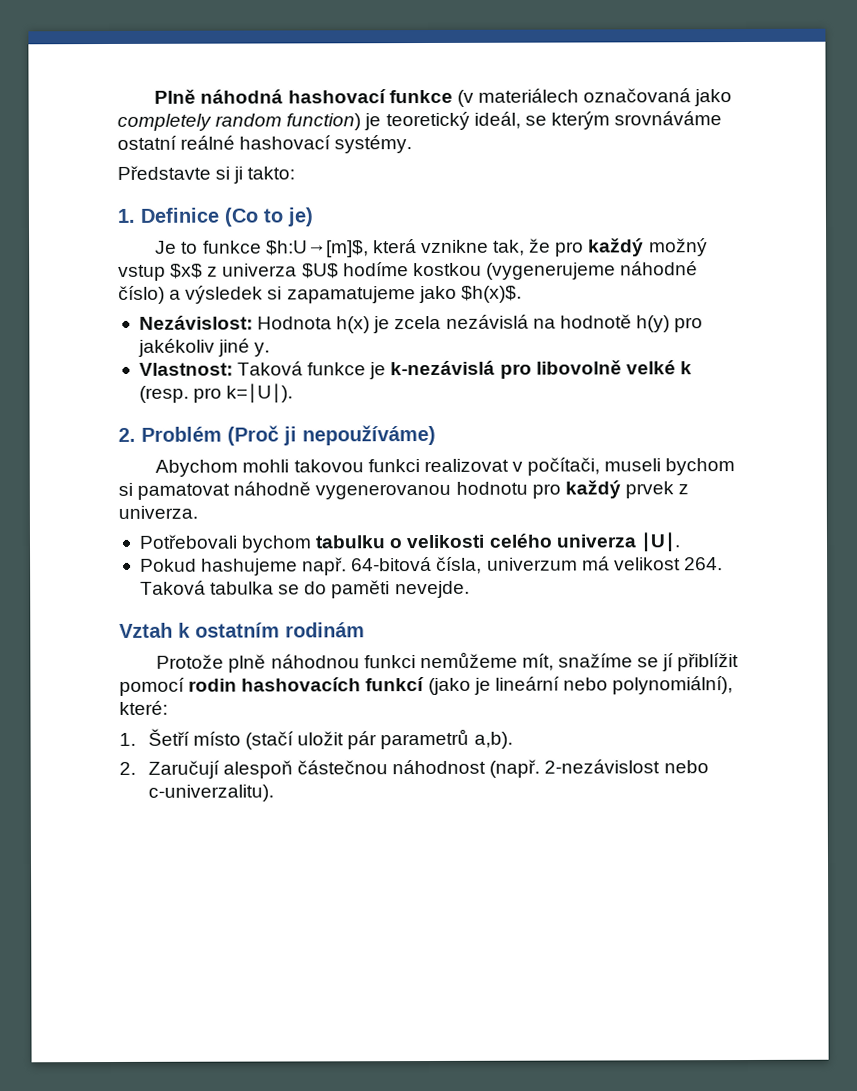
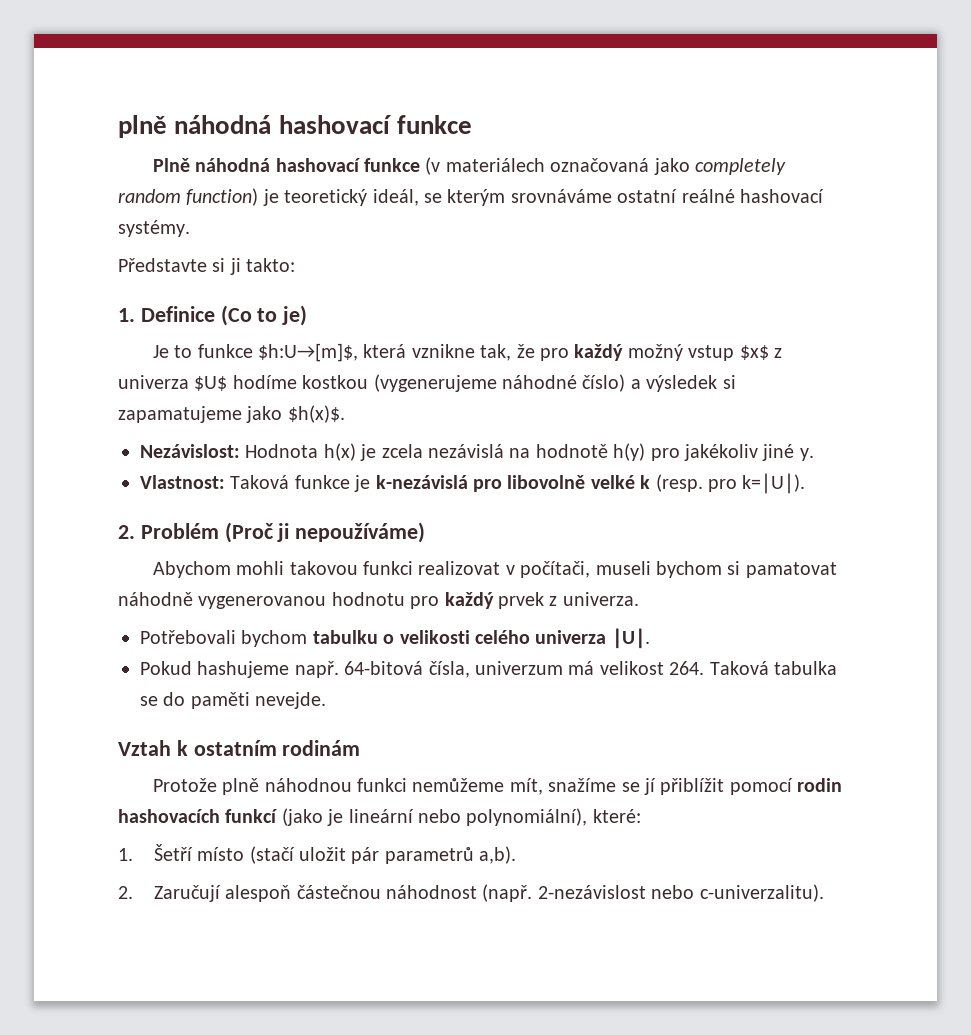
(154, 96) none -> [118,115,472,138] plně náhodná hashovací funkce //

